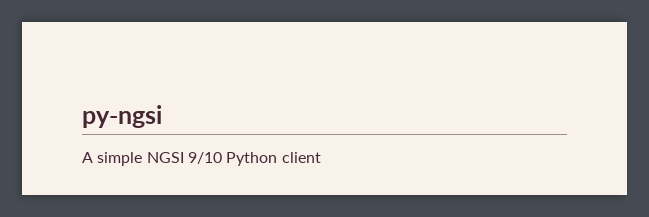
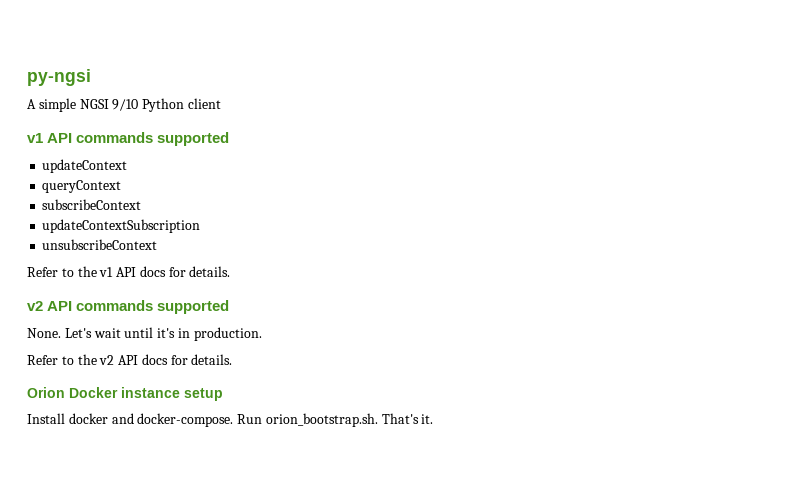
(321, 157) none -> [27,132,230,146] [42,159,128,173] [42,180,122,193] [42,199,142,210] [42,219,201,233] [42,239,158,250] [27,266,231,277] [27,300,230,314] [27,327,262,341] [27,354,233,365] [27,387,223,401] [27,413,434,427] // v1 API commands supported // updateContext // queryContext // subscribeContext // updateContextSubscription // unsubscribeContext // Refer to the v1 API docs for details. // v2 API commands supported // None. Let's wait until it's in production. // Refer to the v2 API docs for details. // Orion Docker instance setup // Install docker and docker-compose. Run orion_bootstrap.sh. That's it.

